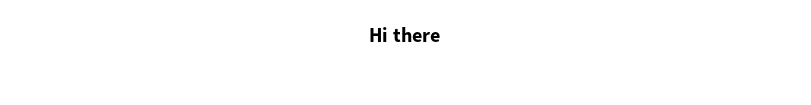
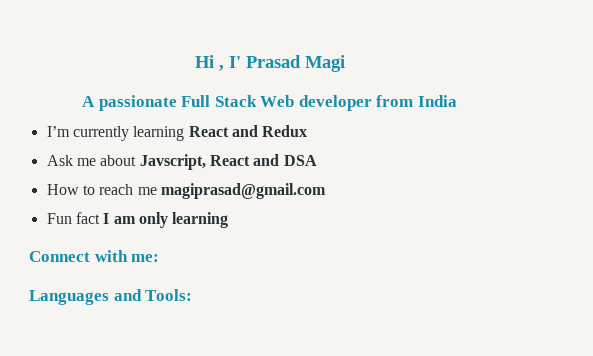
[393,27,441,42] there -> [218,55,345,72] [81,95,458,111] [46,125,308,141] [46,154,317,170] [46,183,326,199] [46,212,229,228] [29,250,160,262] [29,289,193,305] , I' Prasad Magi // A passionate Full Stack Web developer from India // I’m currently learning React and Redux // Ask me about Javscript, React and DSA // How to reach me magiprasad@gmail.com // Fun fact I am only learning // Connect with me: // Languages and Tools:

